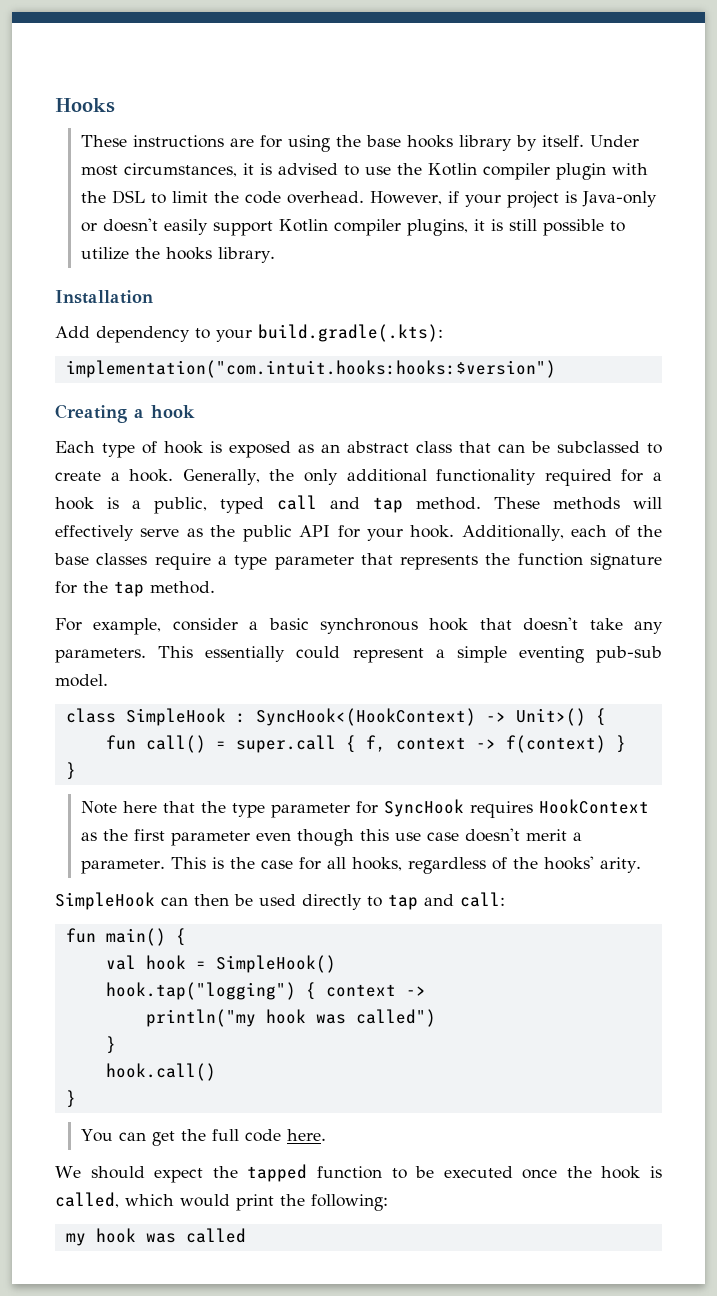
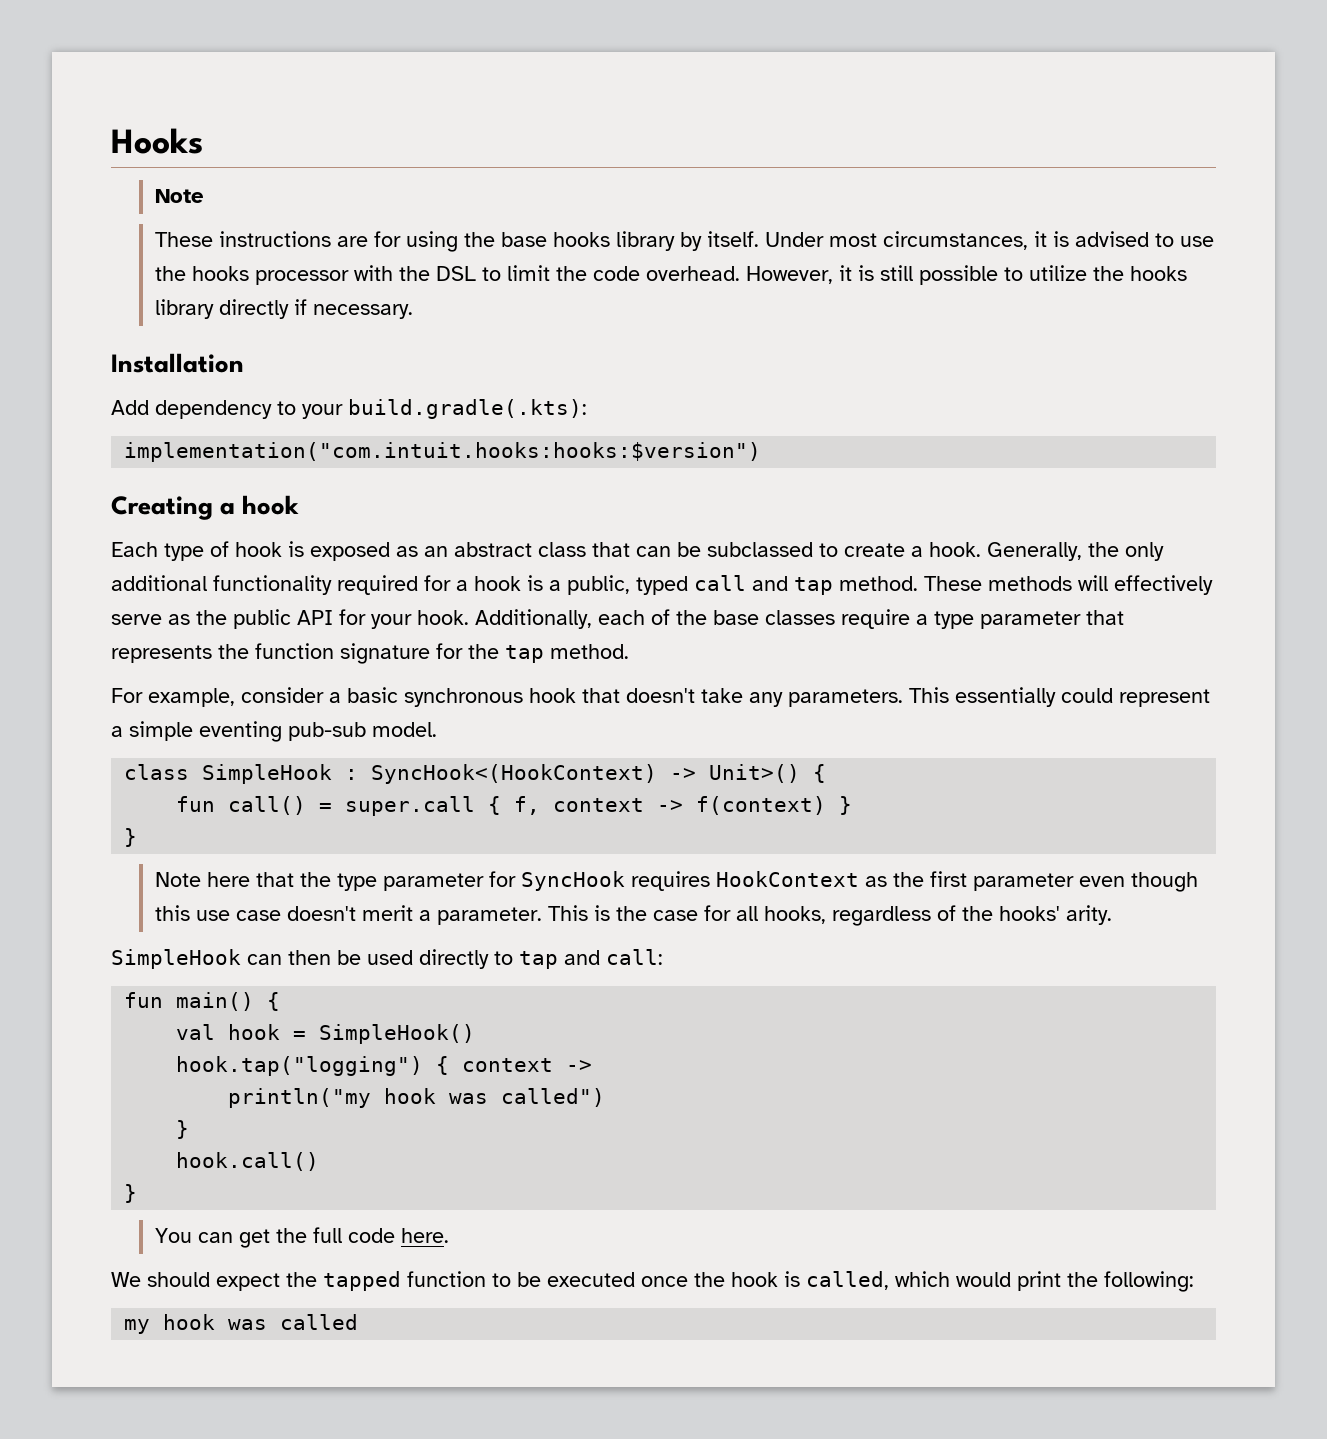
(115, 105) none -> [154,189,204,203] // Note
[427,163,606,180] Kotlin compiler plugin -> [191,266,349,285] hooks processor
[447,191,657,208] [80,218,468,236] if your project is Java-only or doesn't easily support Kotlin compiler plugins, -> (833, 275) none
[217,247,275,263] library. -> [154,299,413,319] library directly if necessary.

